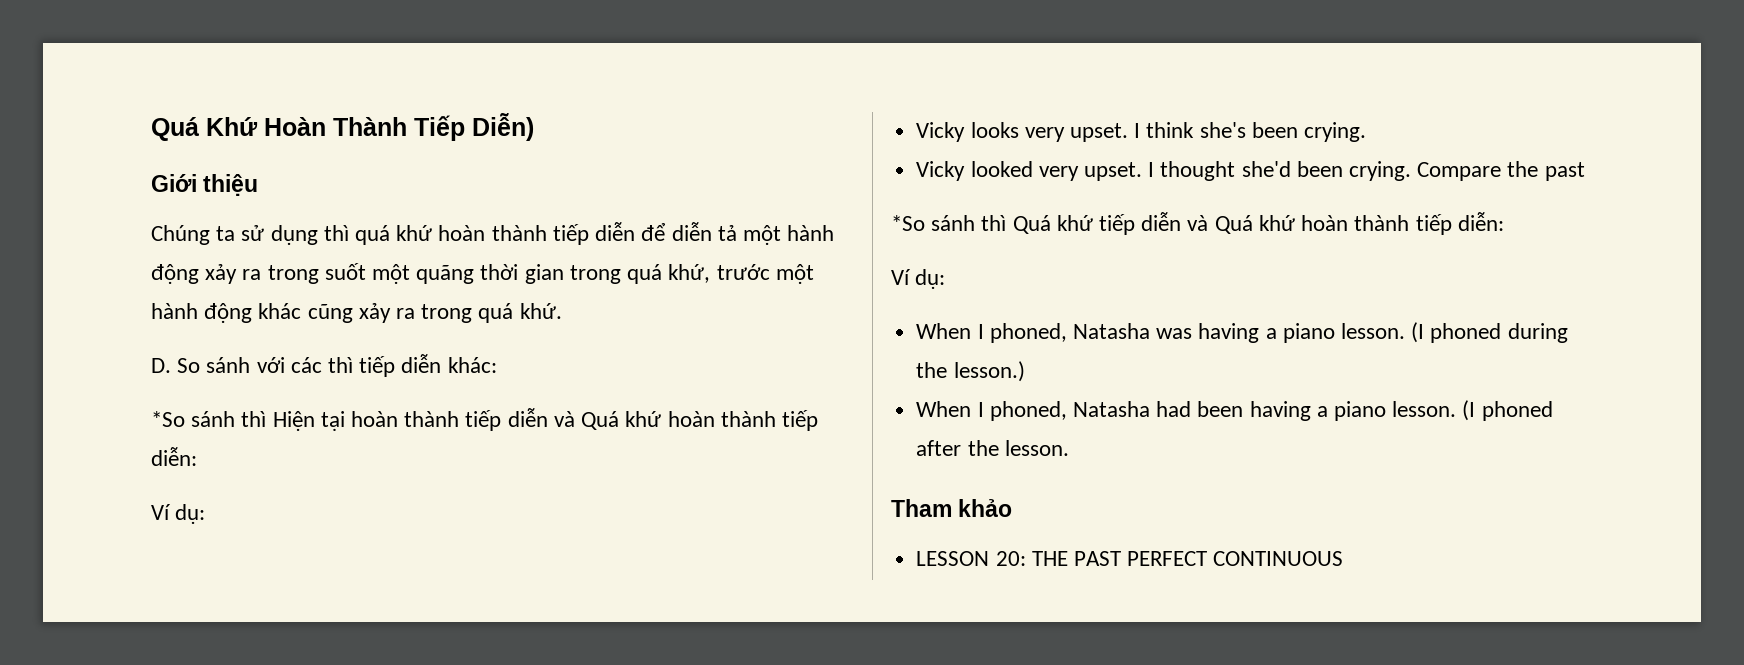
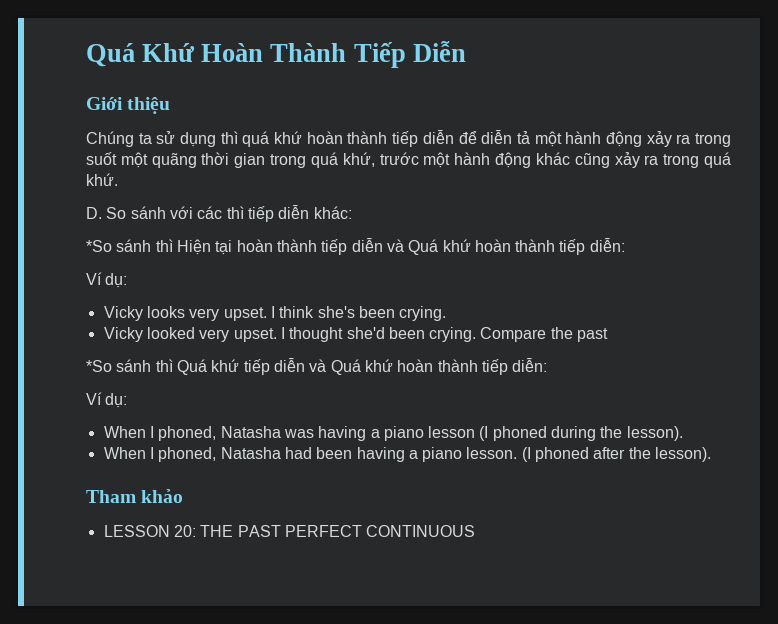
[472,113,534,141] Diễn) -> [412,41,466,62] Diễn
[1340,323,1405,339] lesson. -> [428,426,476,438] lesson
[953,361,1025,382] lesson.) -> [626,426,683,441] lesson).
[1004,440,1069,456] lesson. -> [655,447,712,462] lesson).

